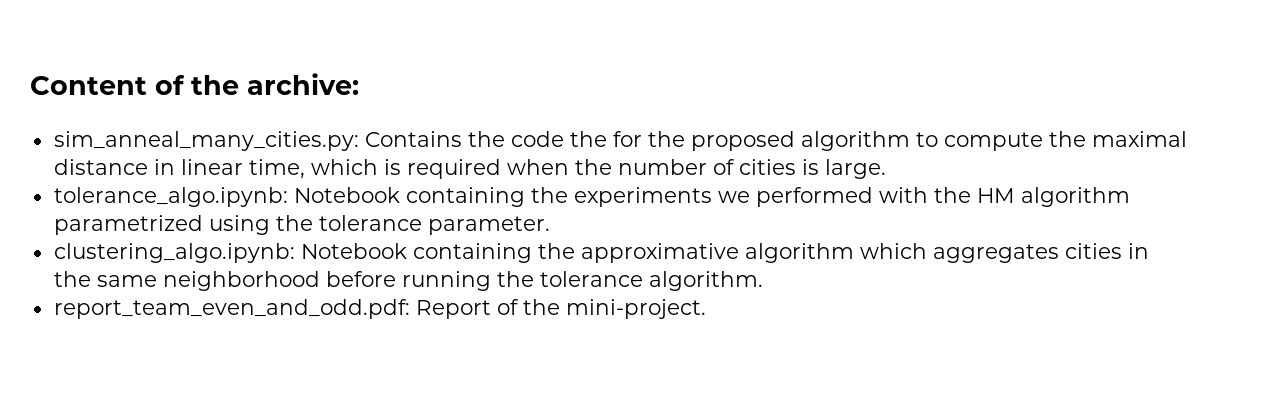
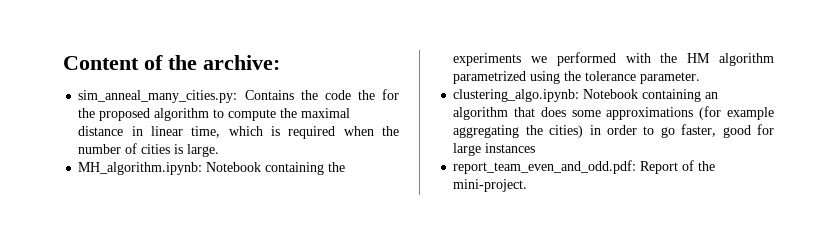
[53,187,288,207] tolerance_algo.ipynb: -> [78,162,203,175] MH_algorithm.ipynb:
[537,243,1149,263] [53,271,763,291] the approximative algorithm which aggregates cities in the same neighborhood before running the tolerance algorithm. -> [705,92,719,99] [453,106,774,120] [453,124,774,138] [453,143,536,156] an algorithm that does some approximations (for example aggregating the cities) in order to go faster, good for large instances

